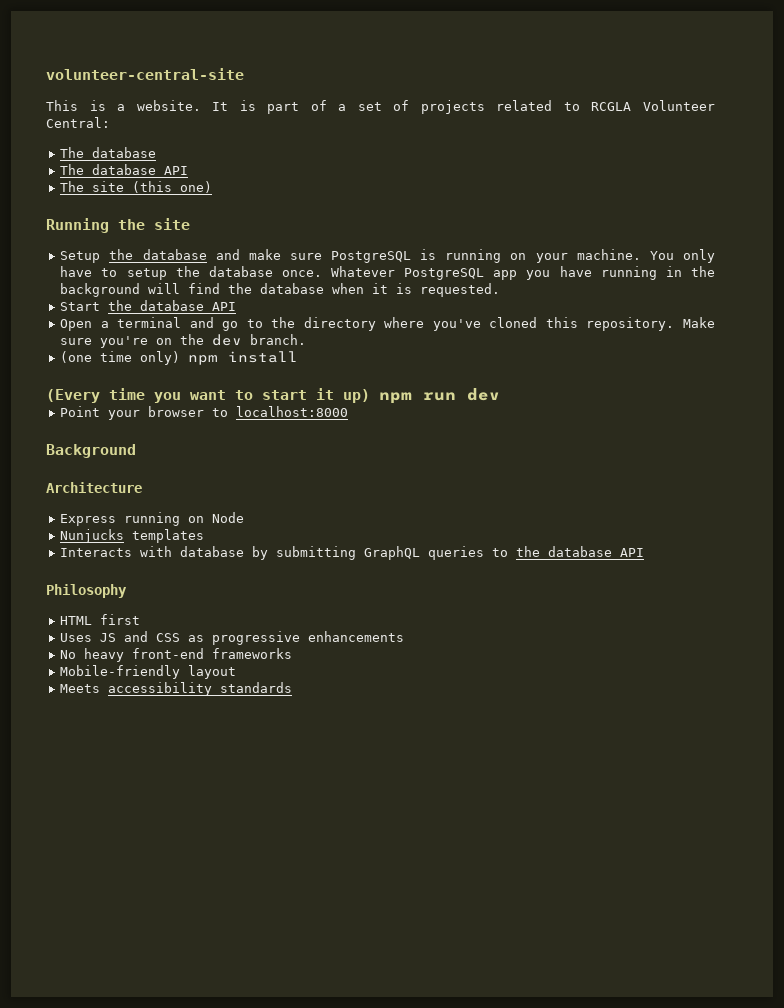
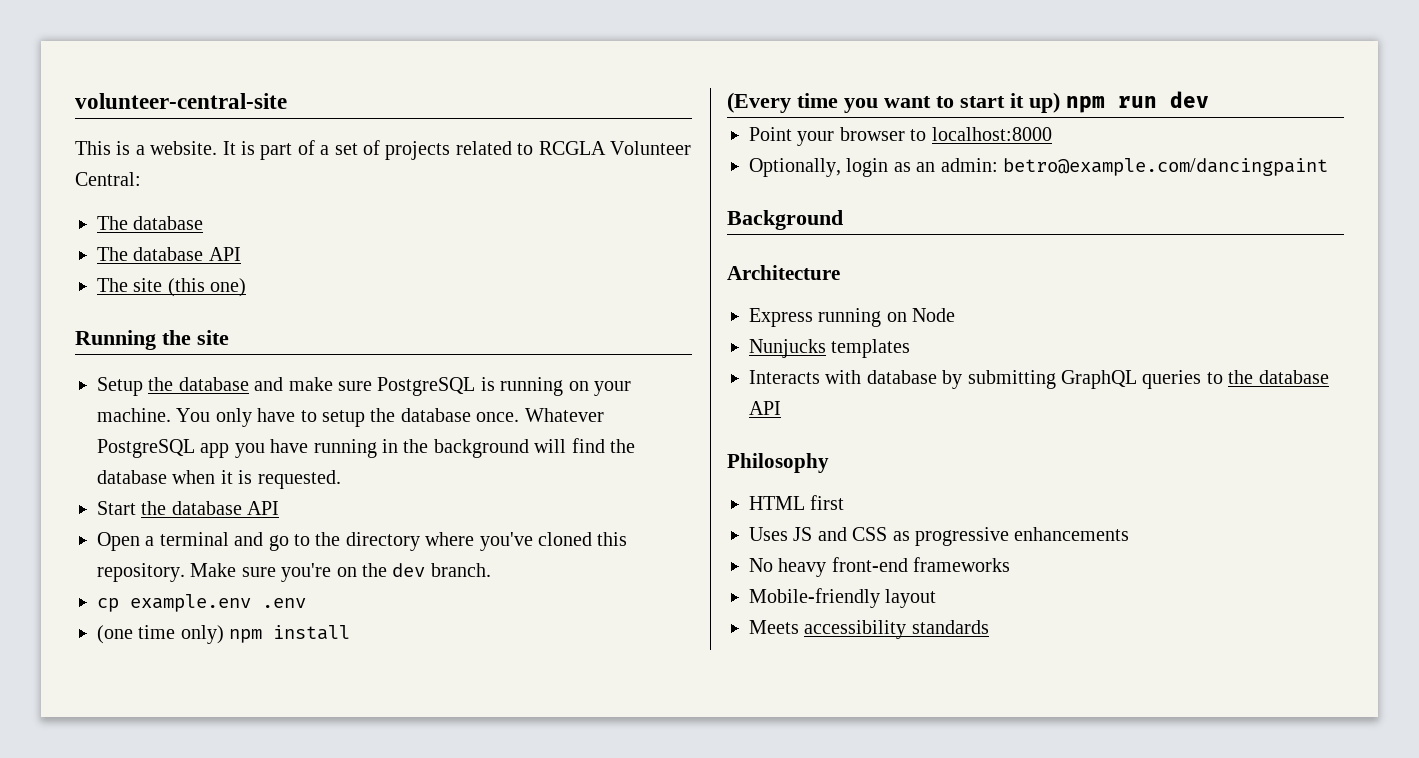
(307, 339) none -> [97,594,306,612] // cp example.env .env
(349, 411) none -> [749,158,1328,177] // Optionally, login as an admin: betro@example.com/dancingpaint

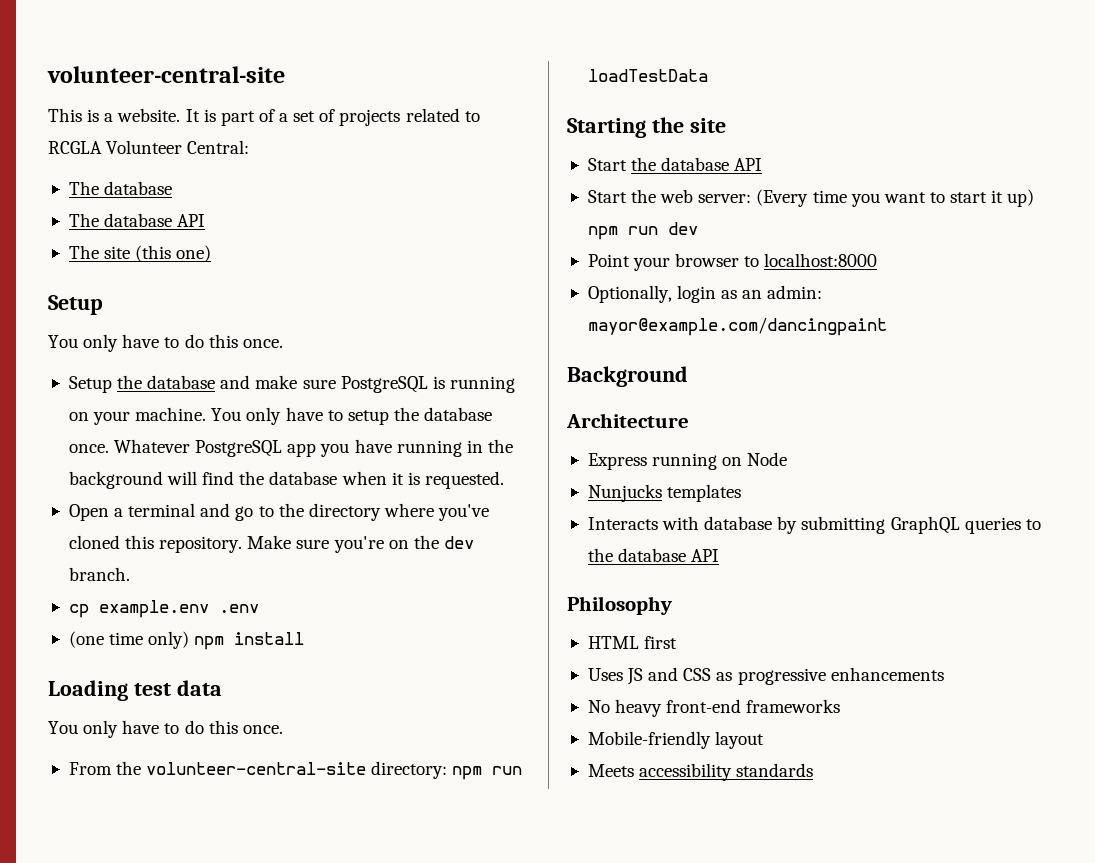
[75,330,229,350] Running the site -> [48,295,103,315] [48,334,283,352] Setup // You only have to do this once.
[97,501,280,515] // Start the database API -> (504, 480) none
(351, 632) none -> [48,680,222,701] [48,720,283,738] [68,761,523,780] [587,69,708,82] [567,117,726,138] [587,157,763,171] [587,189,752,203] Loading test data // You only have to do this once. // From the volunteer-central-site directory: npm run loadTestData // Starting the site // Start the database API // Start the web server:
[1003,158,1328,176] betro@example.com/dancingpaint -> [587,317,887,336] mayor@example.com/dancingpaint

